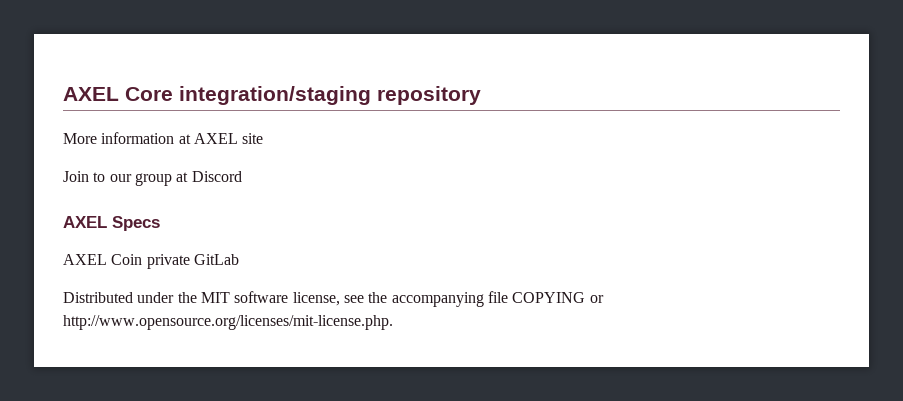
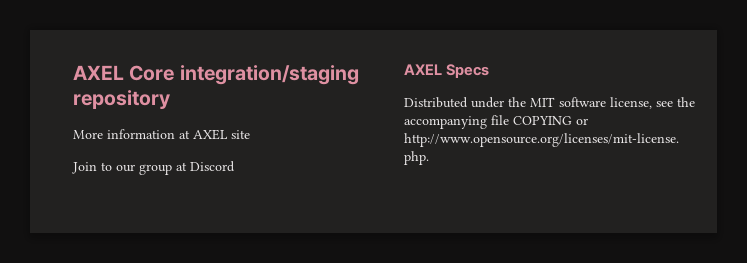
[63,254,239,269] // AXEL Coin private GitLab -> (490, 71) none

